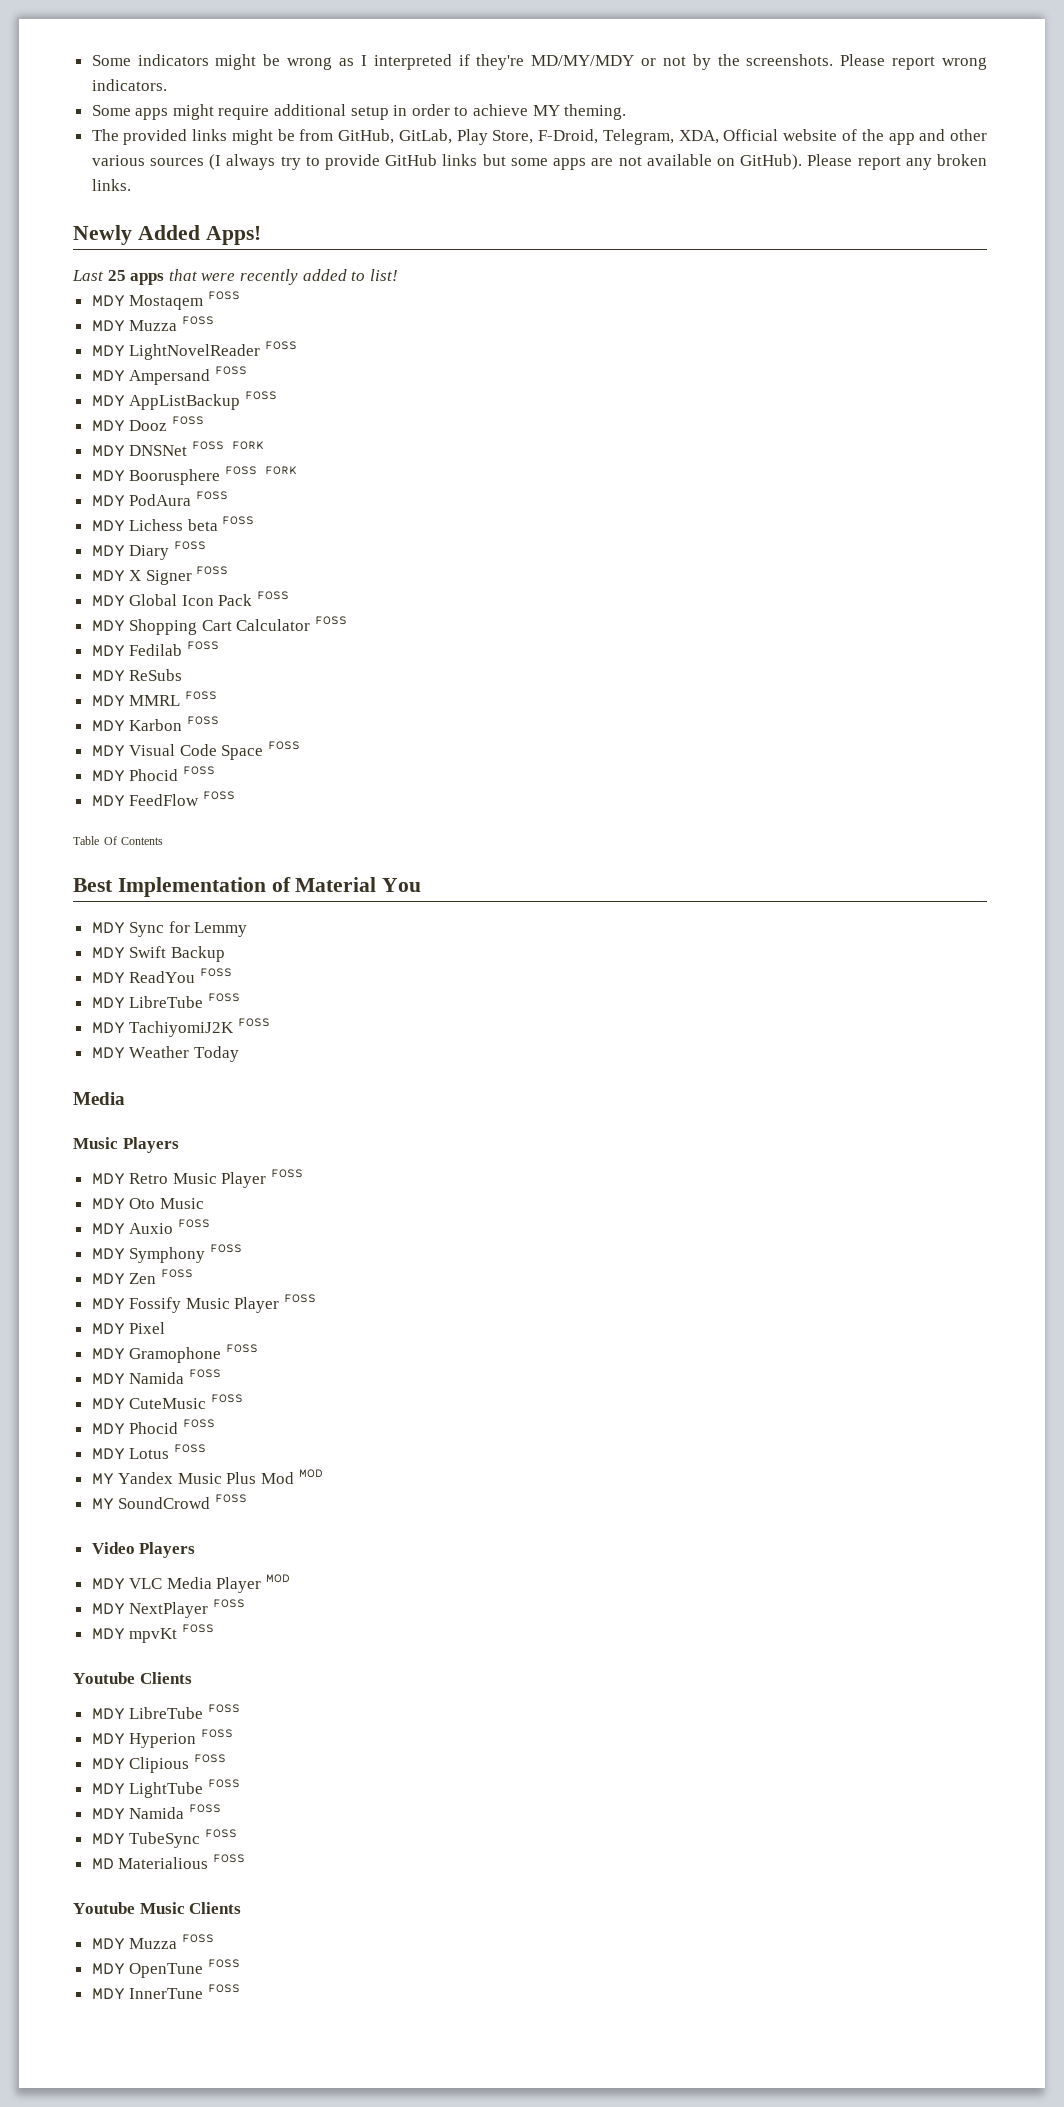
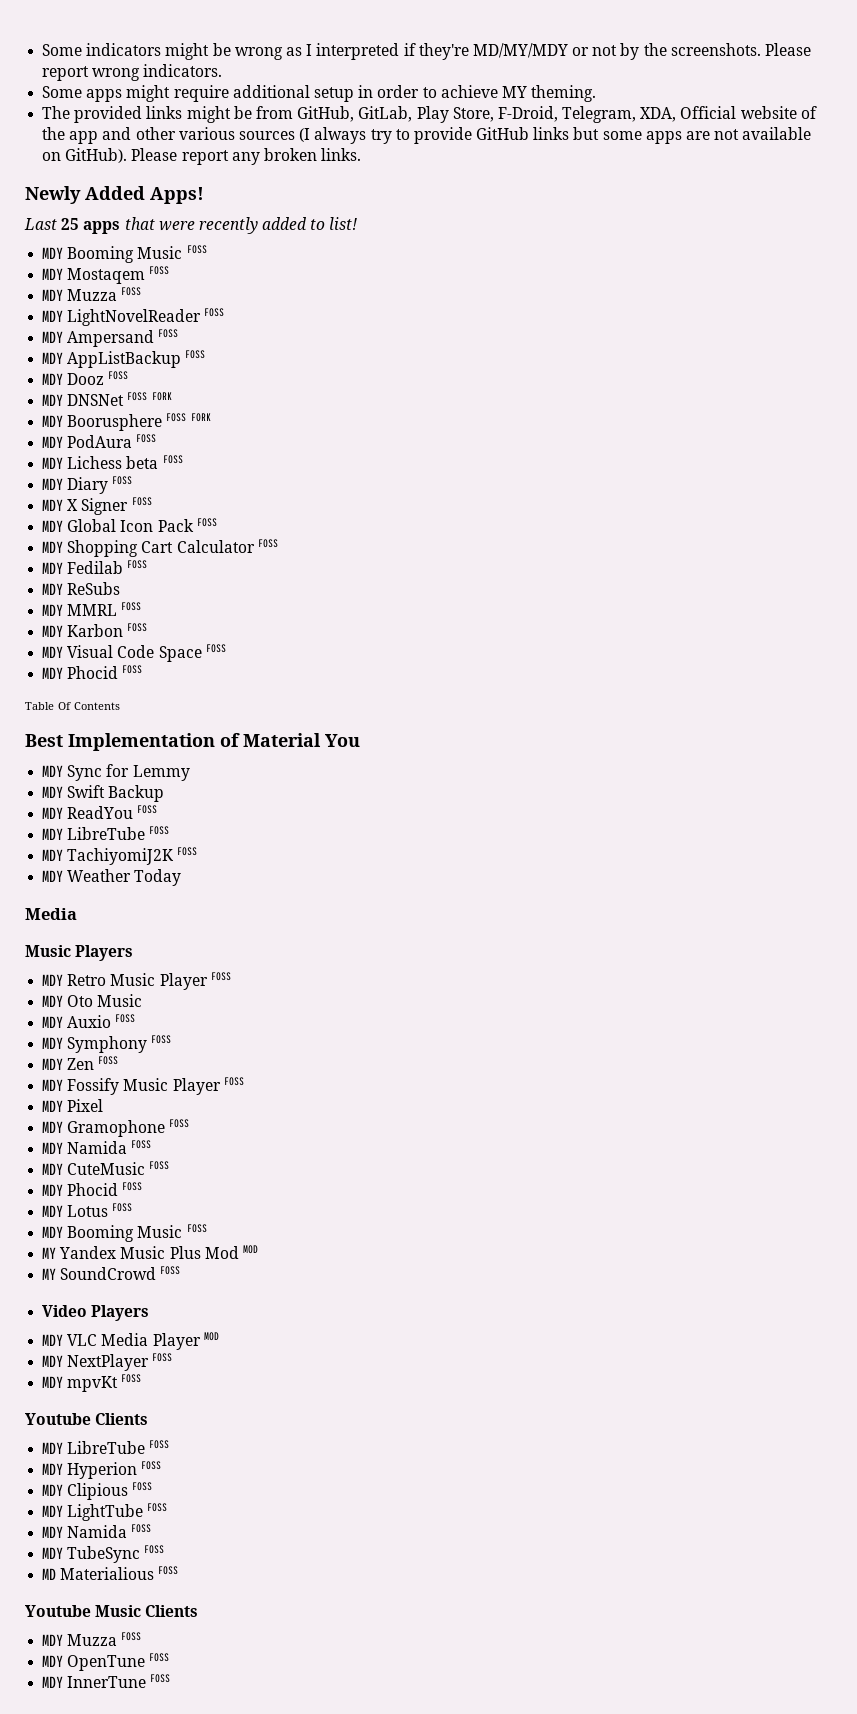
(398, 275) none -> [42,245,207,263] // MDY Booming Music FOSS
[91,791,235,807] // MDY FeedFlow FOSS -> (143, 669) none
(206, 1448) none -> [42,1224,207,1242] // MDY Booming Music FOSS

